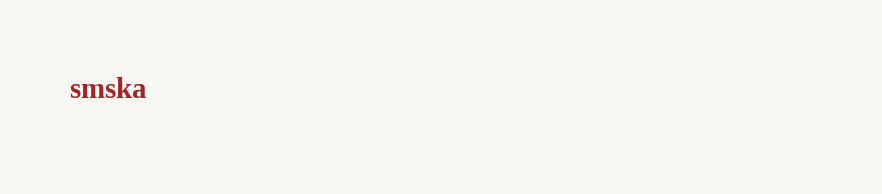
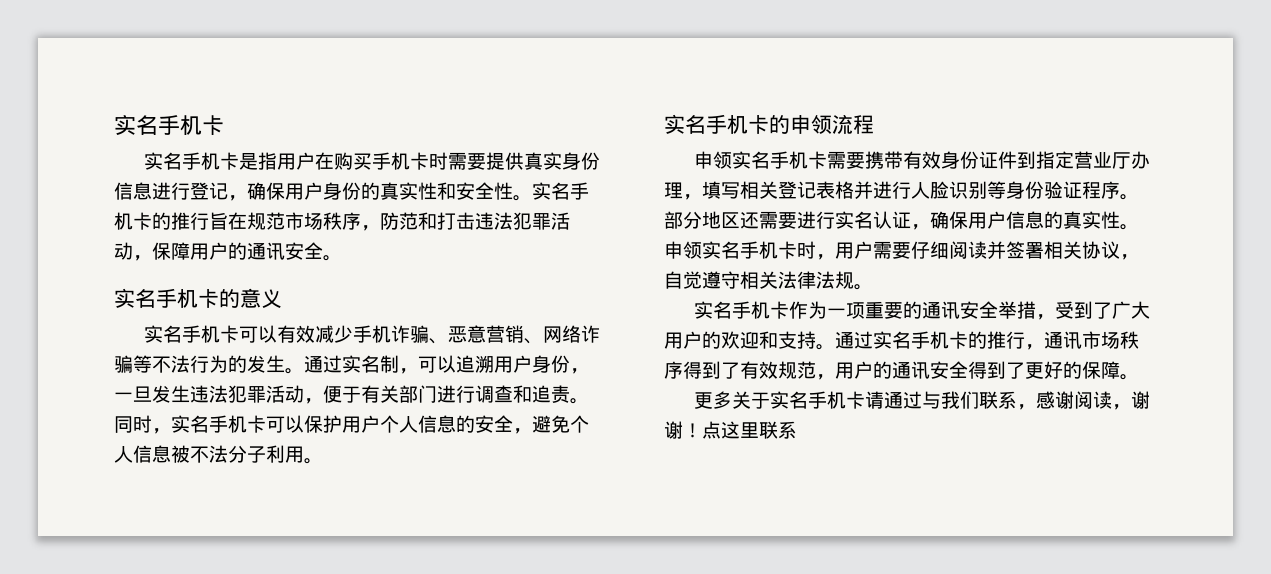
[70,77,147,98] smska -> [114,115,224,135] [143,152,600,170] [114,182,589,201] [114,212,570,231] [114,242,342,261] [114,288,282,308] [143,325,600,344] [114,355,589,374] [114,385,589,404] [114,415,589,434] [114,445,323,464] [664,114,874,134] [693,151,1150,169] [664,181,1139,200] [664,211,1139,230] [664,241,1139,260] [664,271,873,290] [693,301,1150,320] [664,331,1139,350] [664,361,1139,380] [693,391,1150,410] [664,421,797,439] 实名手机卡 // 实名手机卡是指用户在购买手机卡时需要提供真实身份信息进行登记，确保用户身份的真实性和安全性。实名手机卡的推行旨在规范市场秩序，防范和打击违法犯罪活动，保障用户的通讯安全。 // 实名手机卡的意义 // 实名手机卡可以有效减少手机诈骗、恶意营销、网络诈骗等不法行为的发生。通过实名制，可以追溯用户身份，一旦发生违法犯罪活动，便于有关部门进行调查和追责。同时，实名手机卡可以保护用户个人信息的安全，避免个人信息被不法分子利用。 // 实名手机卡的申领流程 // 申领实名手机卡需要携带有效身份证件到指定营业厅办理，填写相关登记表格并进行人脸识别等身份验证程序。部分地区还需要进行实名认证，确保用户信息的真实性。申领实名手机卡时，用户需要仔细阅读并签署相关协议，自觉遵守相关法律法规。 // 实名手机卡作为一项重要的通讯安全举措，受到了广大用户的欢迎和支持。通过实名手机卡的推行，通讯市场秩序得到了有效规范，用户的通讯安全得到了更好的保障。 // 更多关于实名手机卡请通过与我们联系，感谢阅读，谢谢！点这里联系

